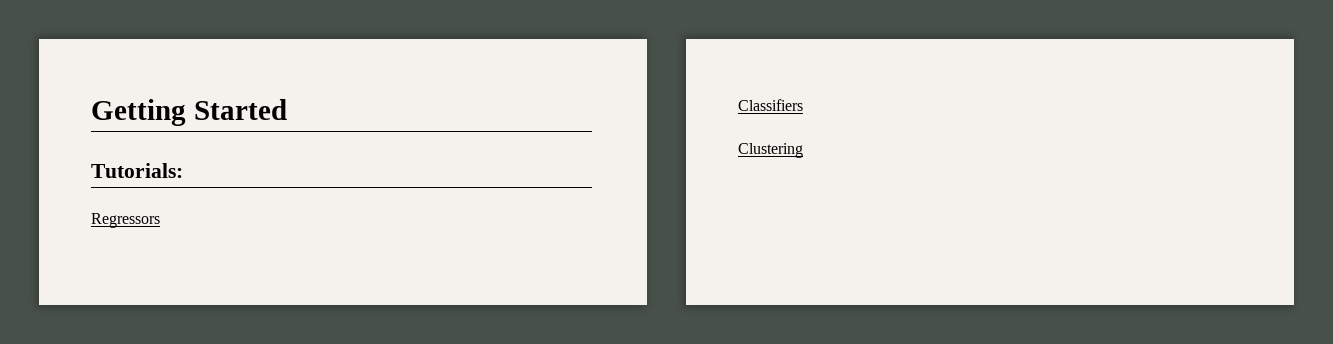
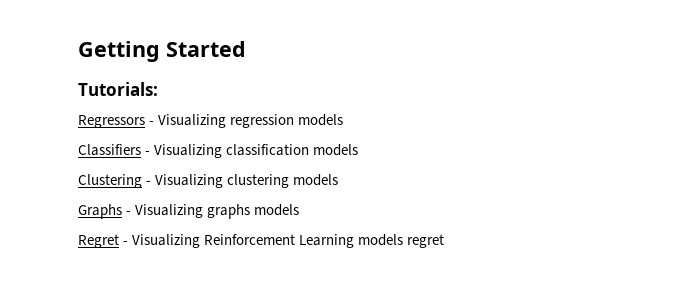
[738,99,803,111] [738,143,803,158] // Classifiers // Clustering -> [149,114,344,128] [78,144,359,158] [78,174,339,188] [78,204,300,219] [78,234,445,248] - Visualizing regression models // Classifiers - Visualizing classification models // Clustering - Visualizing clustering models // Graphs - Visualizing graphs models // Regret - Visualizing Reinforcement Learning models regret

